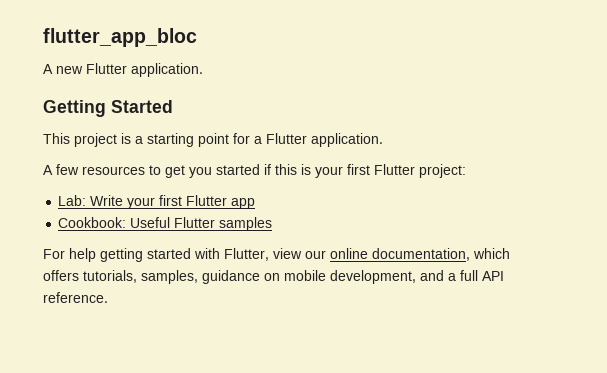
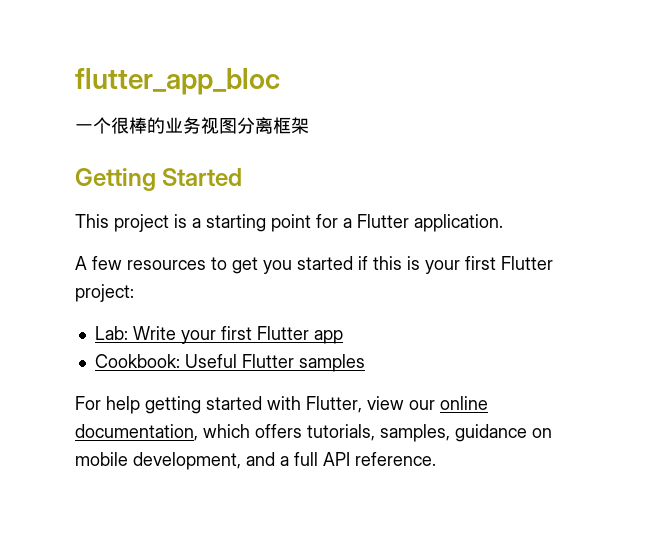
[43,63,203,77] A new Flutter application. -> [75,117,309,134] 一个很棒的业务视图分离框架

